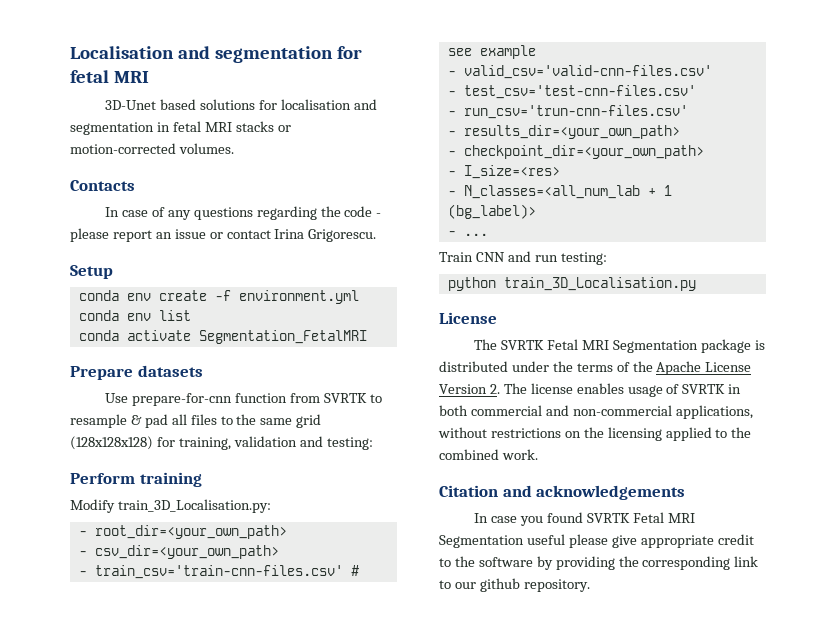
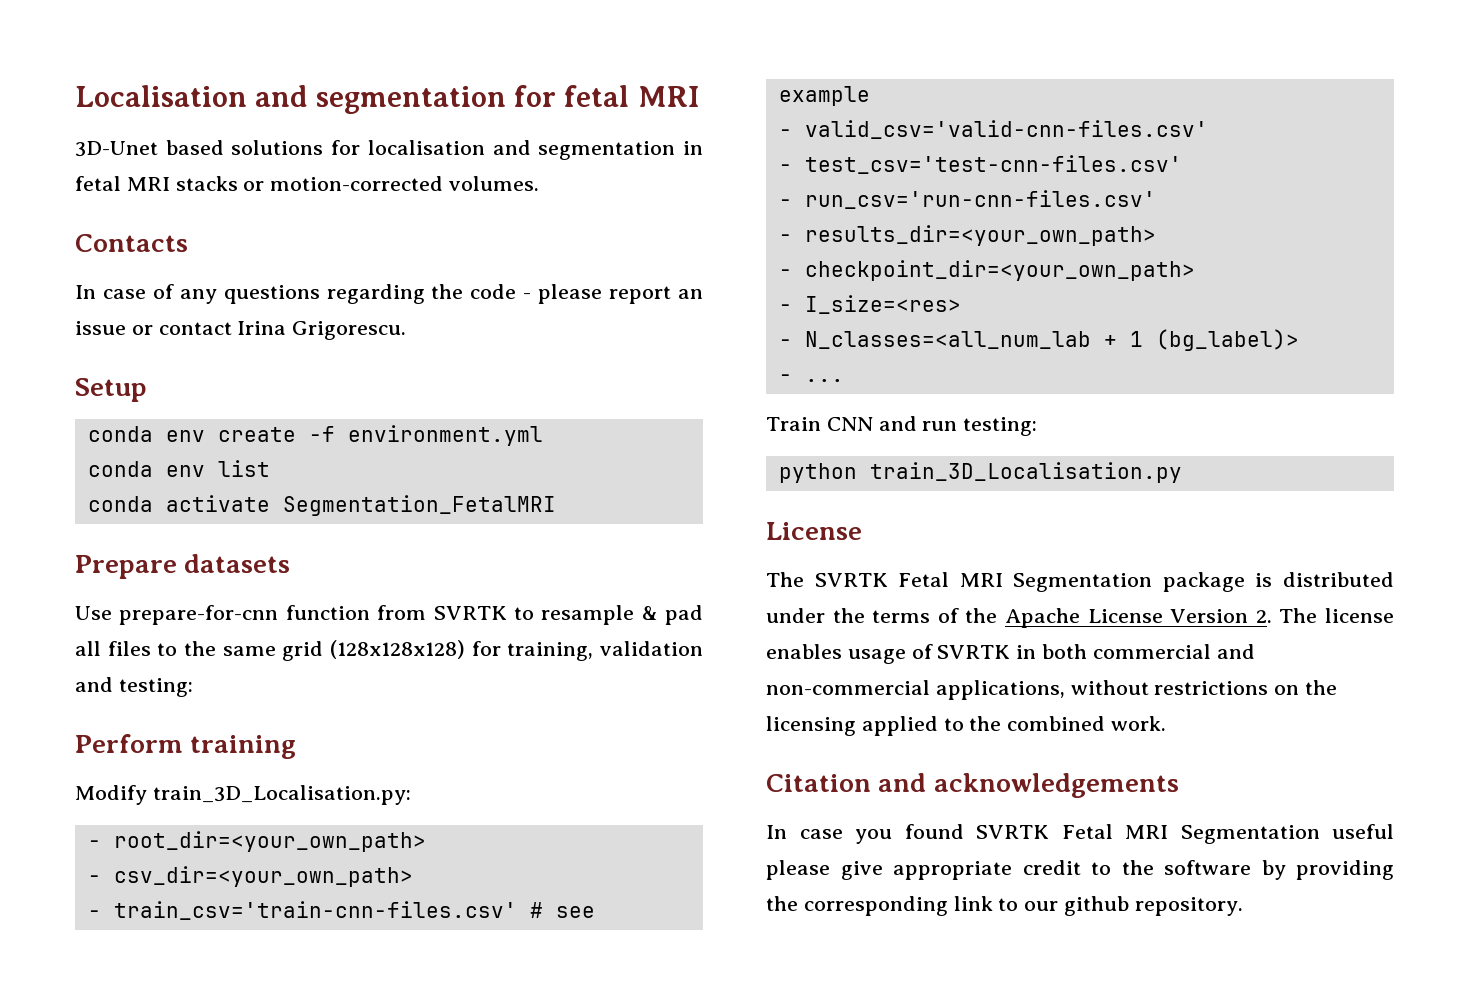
[463,105,688,119] run_csv='trun-cnn-files.csv' -> [804,190,1156,209] run_csv='run-cnn-files.csv'

